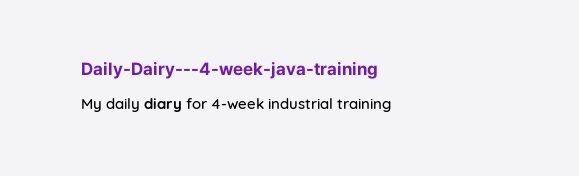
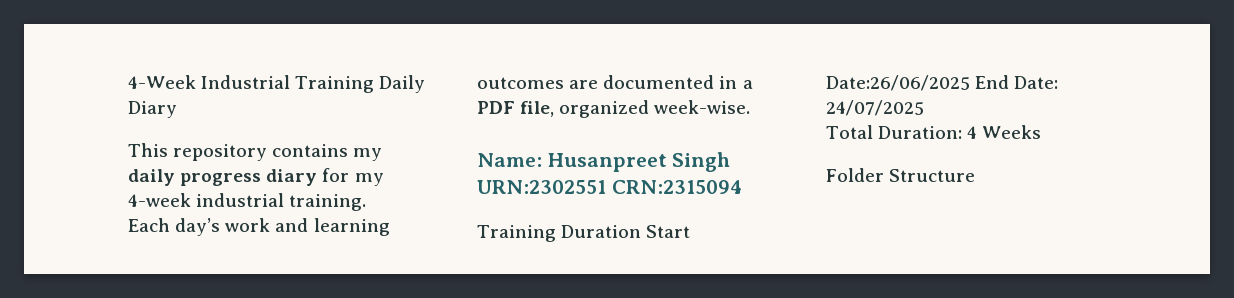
[81,61,378,79] [81,98,141,112] Daily-Dairy---4-week-java-training // My daily -> [128,75,426,93] [128,101,177,118] [128,143,383,161] [128,169,262,186] 4-Week Industrial Training Daily Diary // This repository contains my daily progress
(208, 103) none -> [354,173,384,186] my
[337,98,392,112] training -> [289,194,367,211] [128,218,390,236] [477,75,753,89] [477,100,751,118] [477,152,731,172] [477,180,742,194] [477,225,691,242] [826,75,1059,91] [826,100,924,116] [826,125,1042,139] [826,168,976,182] training. // Each day’s work and learning outcomes are documented in a PDF file, organized week-wise. // Name: Husanpreet Singh URN:2302551 CRN:2315094 // Training Duration Start Date:26/06/2025 End Date: 24/07/2025 // Total Duration: 4 Weeks // Folder Structure

